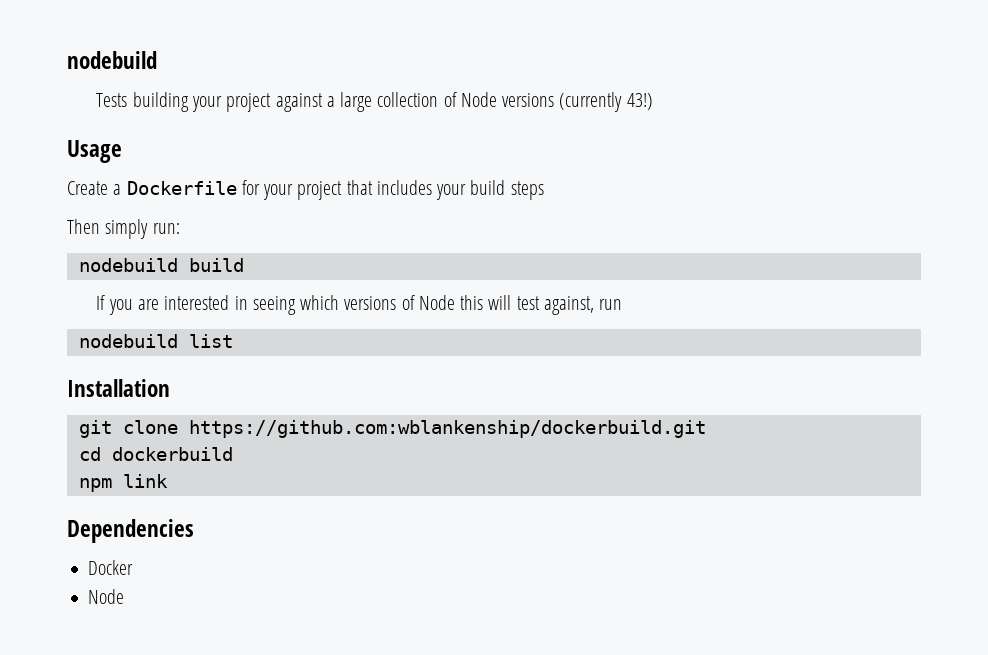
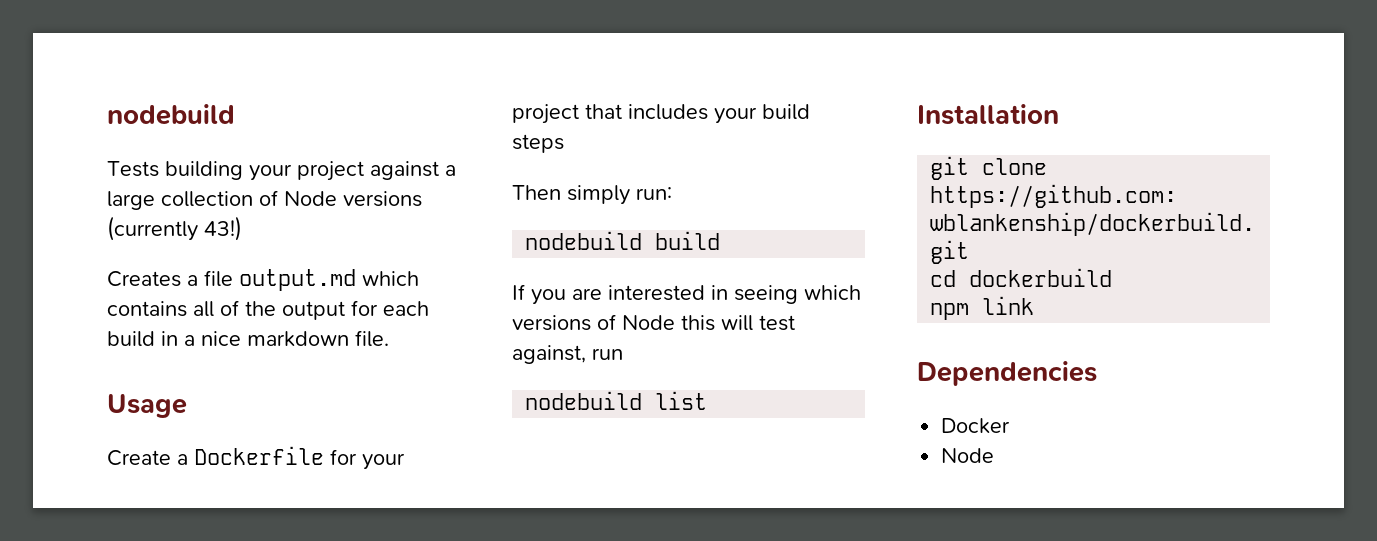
(653, 101) none -> [107,269,419,291] [107,300,429,320] [107,330,389,347] // Creates a file output.md which contains all of the output for each build in a nice markdown file.

